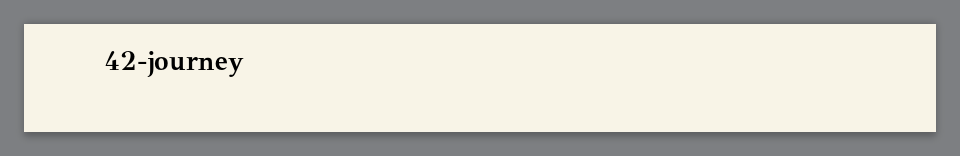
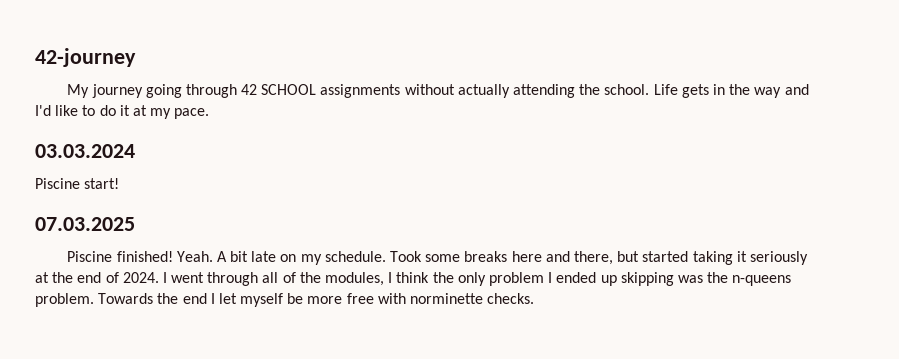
(244, 64) none -> [67,84,809,98] [35,105,210,119] [35,144,135,158] [35,178,120,189] [35,217,135,231] [67,251,808,265] [35,272,792,286] [35,293,535,307] // My journey going through 42 SCHOOL assignments without actually attending the school. Life gets in the way and I'd like to do it at my pace. // 03.03.2024 // Piscine start! // 07.03.2025 // Piscine finished! Yeah. A bit late on my schedule. Took some breaks here and there, but started taking it seriously at the end of 2024. I went through all of the modules, I think the only problem I ended up skipping was the n-queens problem. Towards the end I let myself be more free with norminette checks.

